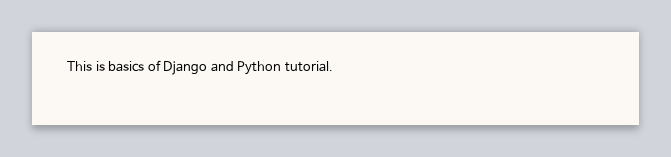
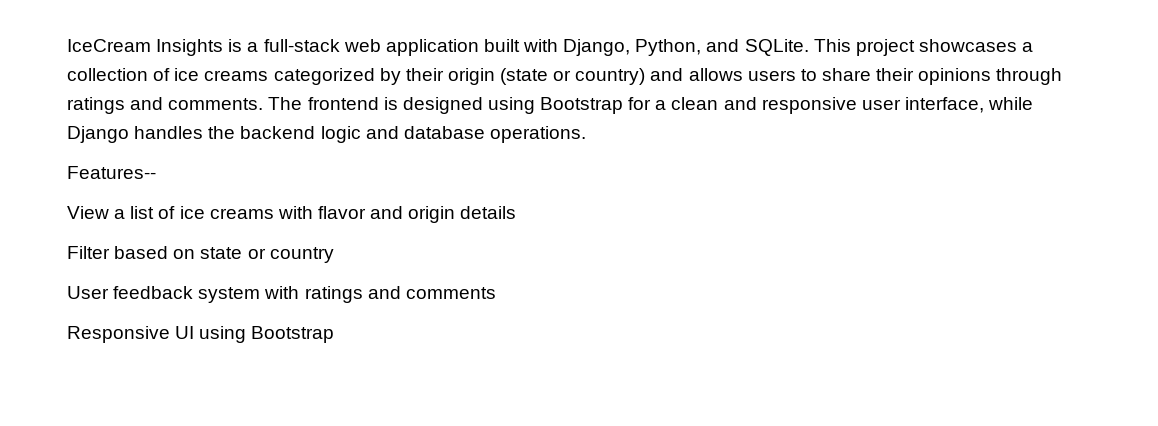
[67,60,333,75] This is basics of Django and Python tutorial. -> [67,39,1034,56] [67,68,1063,85] [67,97,1034,114] [67,126,586,143] [67,166,156,179] [67,206,517,223] [67,246,334,263] [67,286,496,303] [67,326,335,343] IceCream Insights is a full-stack web application built with Django, Python, and SQLite. This project showcases a collection of ice creams categorized by their origin (state or country) and allows users to share their opinions through ratings and comments. The frontend is designed using Bootstrap for a clean and responsive user interface, while Django handles the backend logic and database operations. // Features-- // View a list of ice creams with flavor and origin details // Filter based on state or country // User feedback system with ratings and comments // Responsive UI using Bootstrap

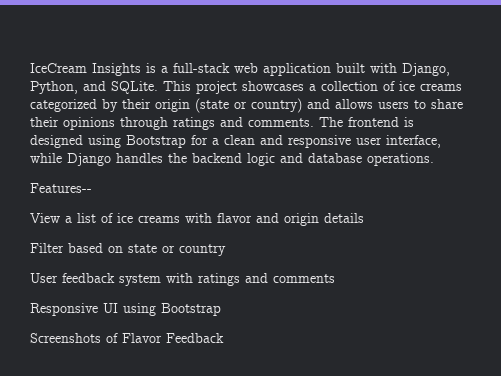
(335, 334) none -> [30,333,224,343] // Screenshots of Flavor Feedback

